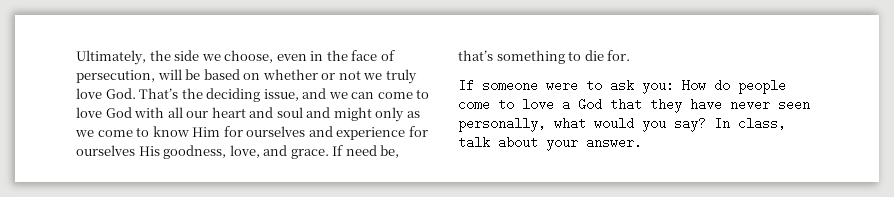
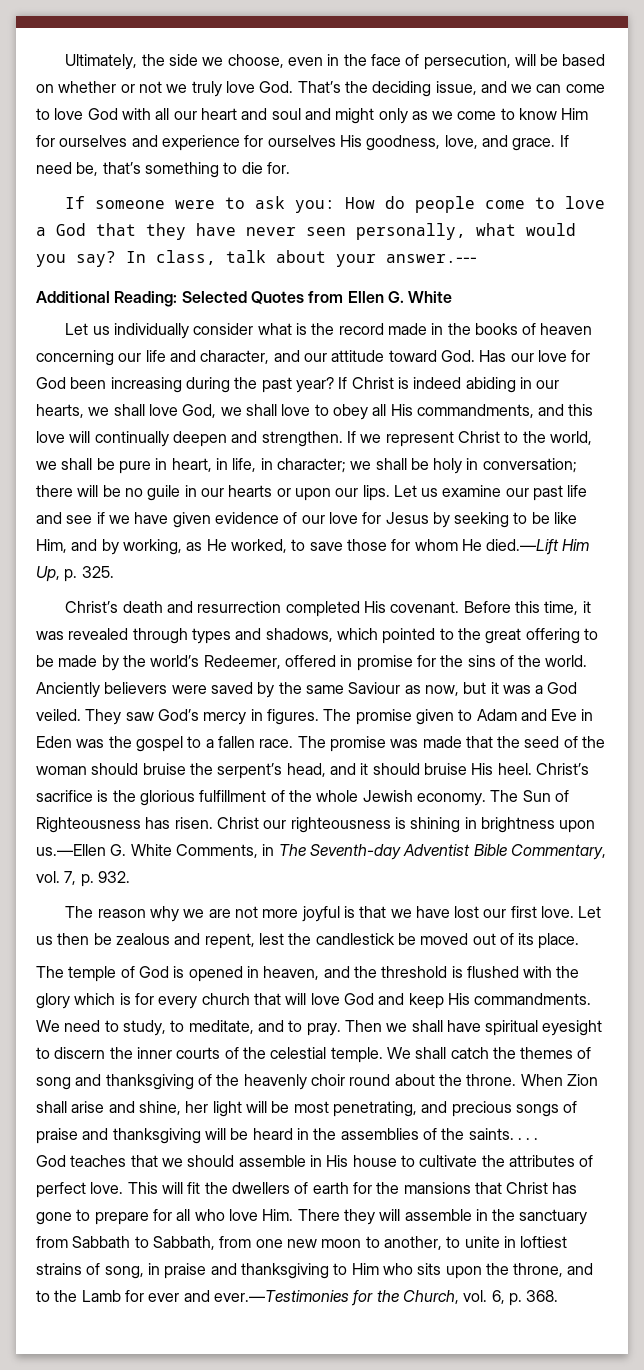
[586,136,642,149] answer. -> [386,254,477,263] [36,291,453,307] [65,323,593,339] [36,350,591,366] [36,377,560,393] [36,404,594,420] [36,431,592,447] [36,458,577,474] [36,485,588,501] [36,512,578,528] [36,539,590,555] [36,566,114,582] [65,601,591,617] [36,628,598,644] [36,655,588,671] [36,682,578,698] [36,709,594,725] [36,736,606,752] [36,763,589,779] [36,790,569,806] [36,817,596,833] [36,844,606,860] [36,871,130,887] [65,906,602,922] [36,933,580,949] [36,966,580,982] [36,993,592,1009] [36,1020,603,1036] [36,1047,592,1063] [36,1074,598,1090] [36,1101,578,1117] [36,1128,539,1144] [36,1155,594,1167] [36,1182,578,1198] [36,1209,588,1225] [36,1236,568,1250] [36,1263,594,1279] [36,1290,559,1306] answer.--- // Additional Reading: Selected Quotes from Ellen G. White // Let us individually consider what is the record made in the books of heaven concerning our life and character, and our attitude toward God. Has our love for God been increasing during the past year? If Christ is indeed abiding in our hearts, we shall love God, we shall love to obey all His commandments, and this love will continually deepen and strengthen. If we represent Christ to the world, we shall be pure in heart, in life, in character; we shall be holy in conversation; there will be no guile in our hearts or upon our lips. Let us examine our past life and see if we have given evidence of our love for Jesus by seeking to be like Him, and by working, as He worked, to save those for whom He died.—Lift Him Up, p. 325. // Christ’s death and resurrection completed His covenant. Before this time, it was revealed through types and shadows, which pointed to the great offering to be made by the world’s Redeemer, offered in promise for the sins of the world. Anciently believers were saved by the same Saviour as now, but it was a God veiled. They saw God’s mercy in figures. The promise given to Adam and Eve in Eden was the gospel to a fallen race. The promise was made that the seed of the woman should bruise the serpent’s head, and it should bruise His heel. Christ’s sacrifice is the glorious fulfillment of the whole Jewish economy. The Sun of Righteousness has risen. Christ our righteousness is shining in brightness upon us.—Ellen G. White Comments, in The Seventh-day Adventist Bible Commentary, vol. 7, p. 932. // The reason why we are not more joyful is that we have lost our first love. Let us then be zealous and repent, lest the candlestick be moved out of its place. // The temple of God is opened in heaven, and the threshold is flushed with the glory which is for every church that will love God and keep His commandments. We need to study, to meditate, and to pray. Then we shall have spiritual eyesight to discern the inner courts of the celestial temple. We shall catch the themes of song and thanksgiving of the heavenly choir round about the throne. When Zion shall arise and shine, her light will be most penetrating, and precious songs of praise and thanksgiving will be heard in the assemblies of the saints. . . . // God teaches that we should assemble in His house to cultivate the attributes of perfect love. This will fit the dwellers of earth for the mansions that Christ has gone to prepare for all who love Him. There they will assemble in the sanctuary from Sabbath to Sabbath, from one new moon to another, to unite in loftiest strains of song, in praise and thanksgiving to Him who sits upon the throne, and to the Lamb for ever and ever.—Testimonies for the Church, vol. 6, p. 368.

